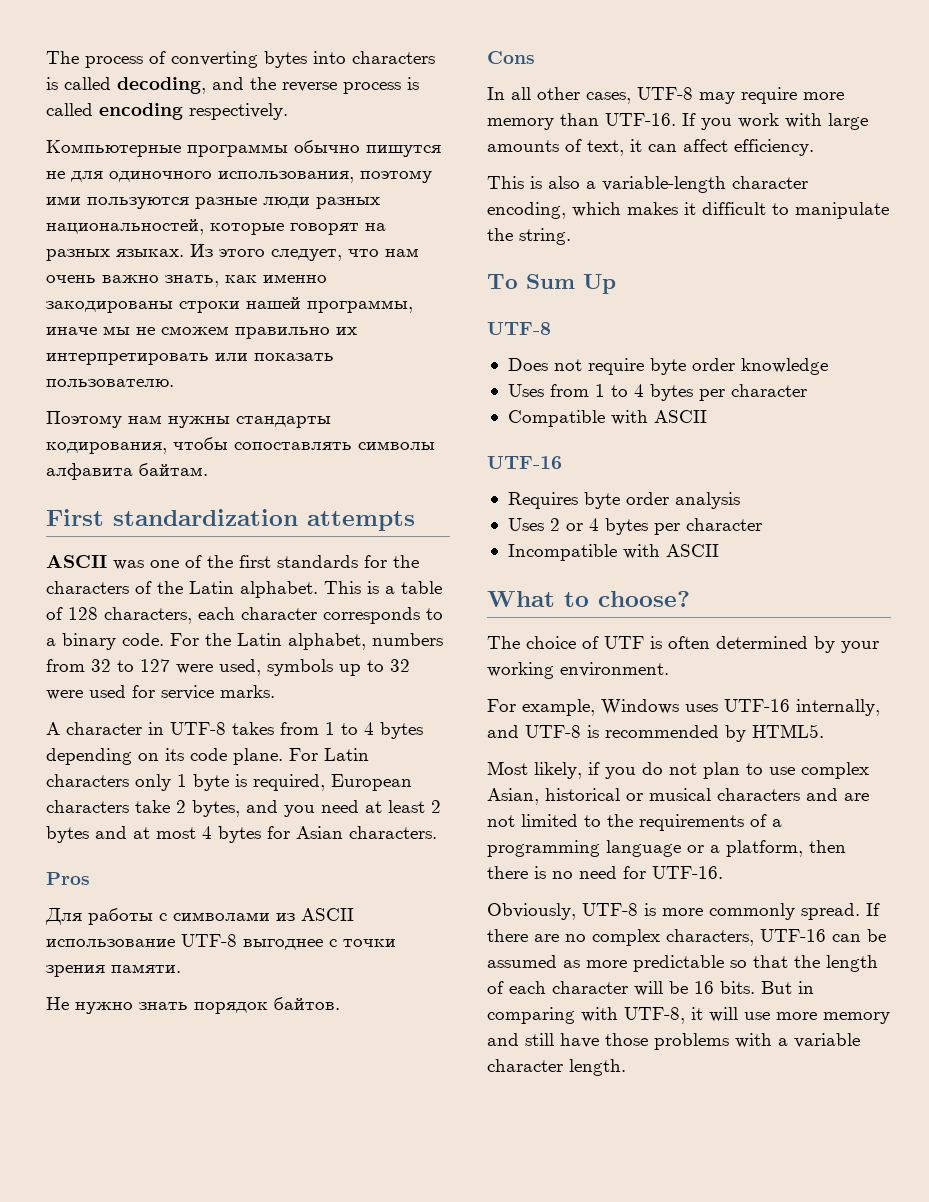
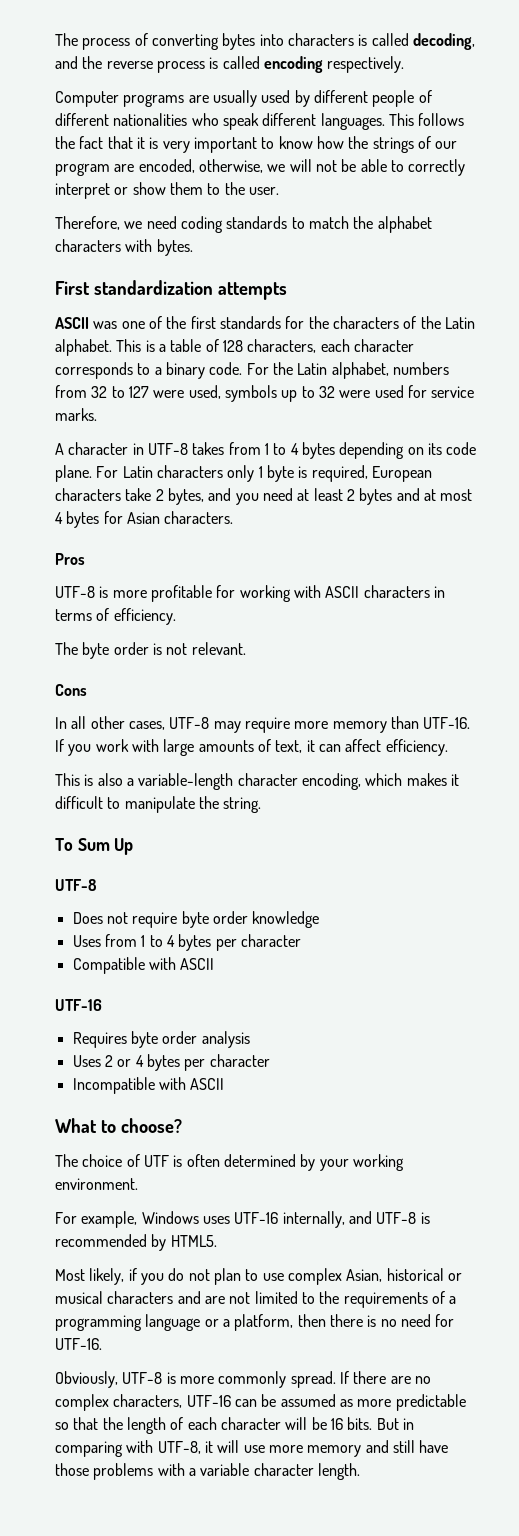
[46,140,441,157] [46,170,432,183] [46,196,380,209] [46,219,386,235] [46,244,419,261] [46,274,327,287] [46,297,413,313] [46,326,357,339] [46,353,334,365] [46,379,174,387] [46,411,331,428] [46,437,435,454] [46,463,208,480] Компьютерные программы обычно пишутся не для одиночного использования, поэтому ими пользуются разные люди разных национальностей, которые говорят на разных языках. Из этого следует, что нам очень важно знать, как именно закодированы строки нашей программы, иначе мы не сможем правильно их интерпретировать или показать пользователю. // Поэтому нам нужны стандарты кодирования, чтобы сопоставлять символы алфавита байтам. -> [55,90,432,107] [55,113,465,130] [55,136,458,153] [55,159,466,176] [55,182,279,199] [55,216,432,233] [55,239,193,256] Computer programs are usually used by different people of different nationalities who speak different languages. This follows the fact that it is very important to know how the strings of our program are encoded, otherwise, we will not be able to correctly interpret or show them to the user. // Therefore, we need coding standards to match the alphabet characters with bytes.
[45,908,354,925] [46,934,396,950] [46,964,181,977] [46,997,340,1014] Для работы с символами из ASCII использование UTF-8 выгоднее с точки зрения памяти. // Не нужно знать порядок байтов. -> [55,585,445,602] [55,608,176,625] [55,642,246,659] UTF-8 is more profitable for working with ASCII characters in terms of efficiency. // The byte order is not relevant.

